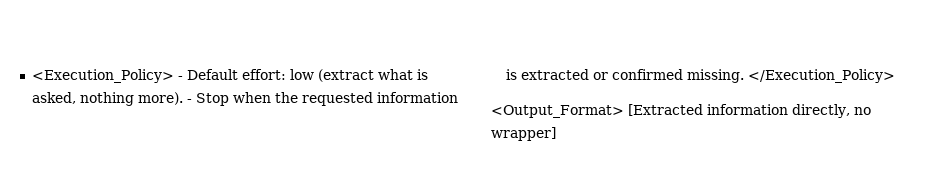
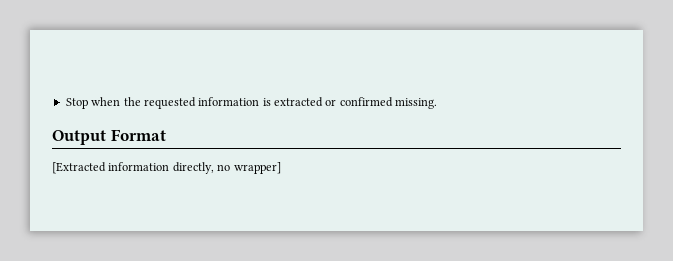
[31,69,428,83] [31,92,192,106] <Execution_Policy> - Default effort: low (extract what is asked, nothing more). - -> (65, 103) none
[747,69,895,83] [491,105,624,118] </Execution_Policy> // <Output_Format> -> [52,129,166,145] // Output Format //

